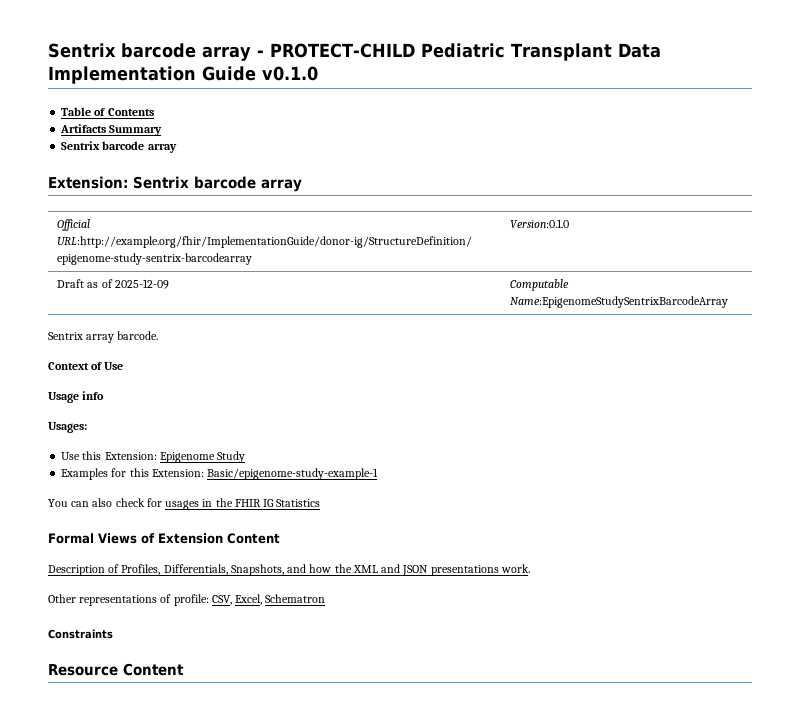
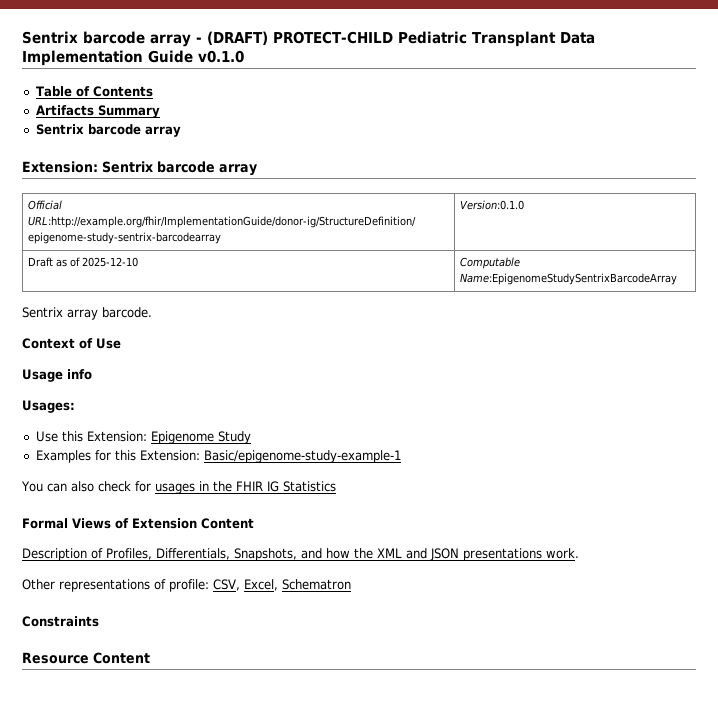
(264, 53) none -> [207,31,268,45] (DRAFT)
[114,279,169,289] 2025-12-09 -> [82,257,139,267] 2025-12-10

